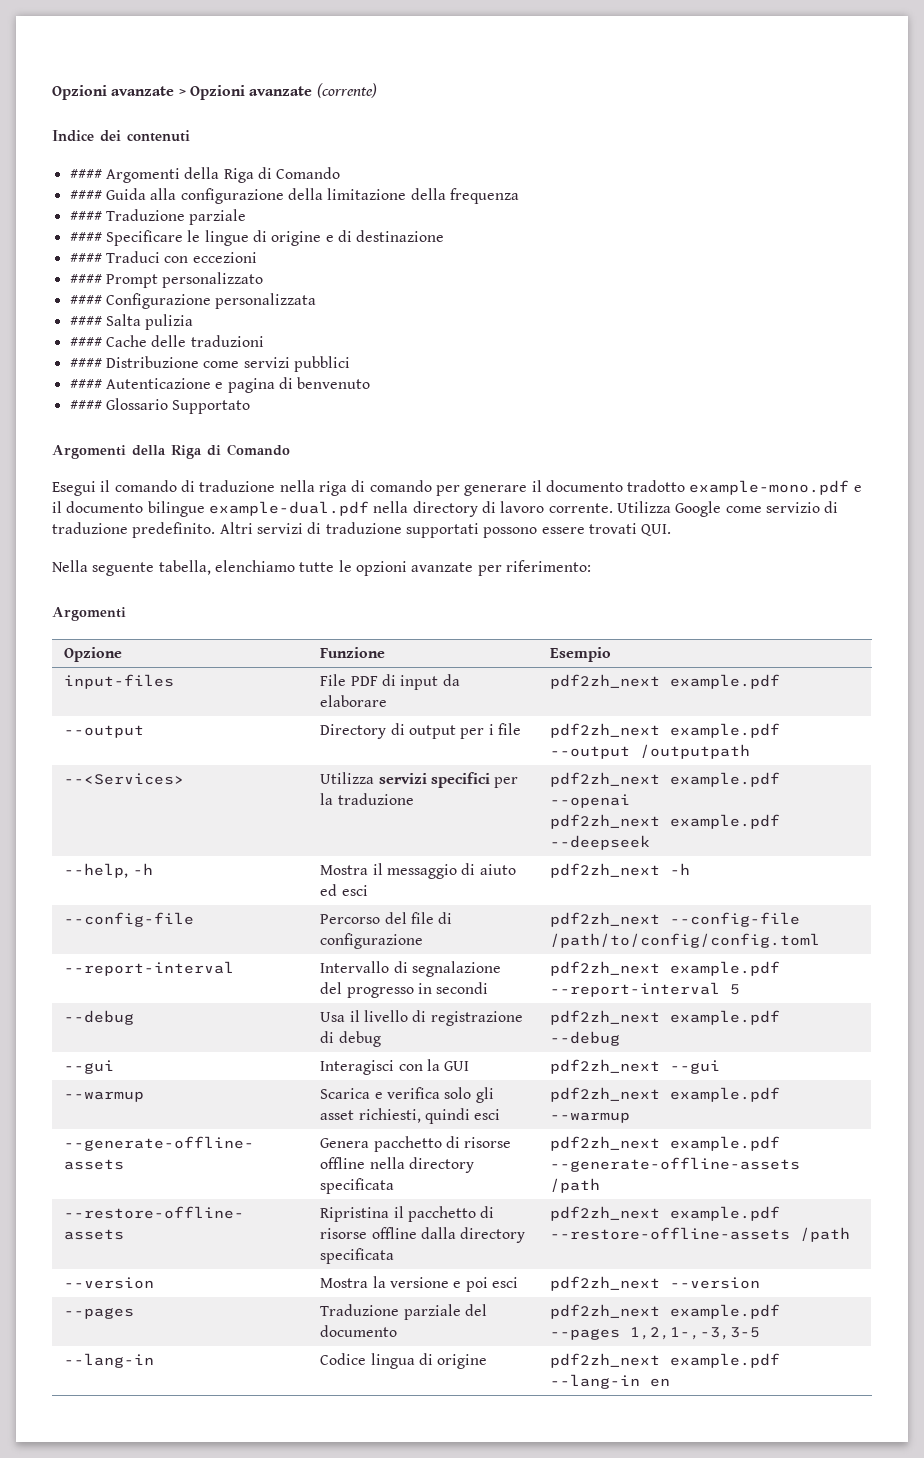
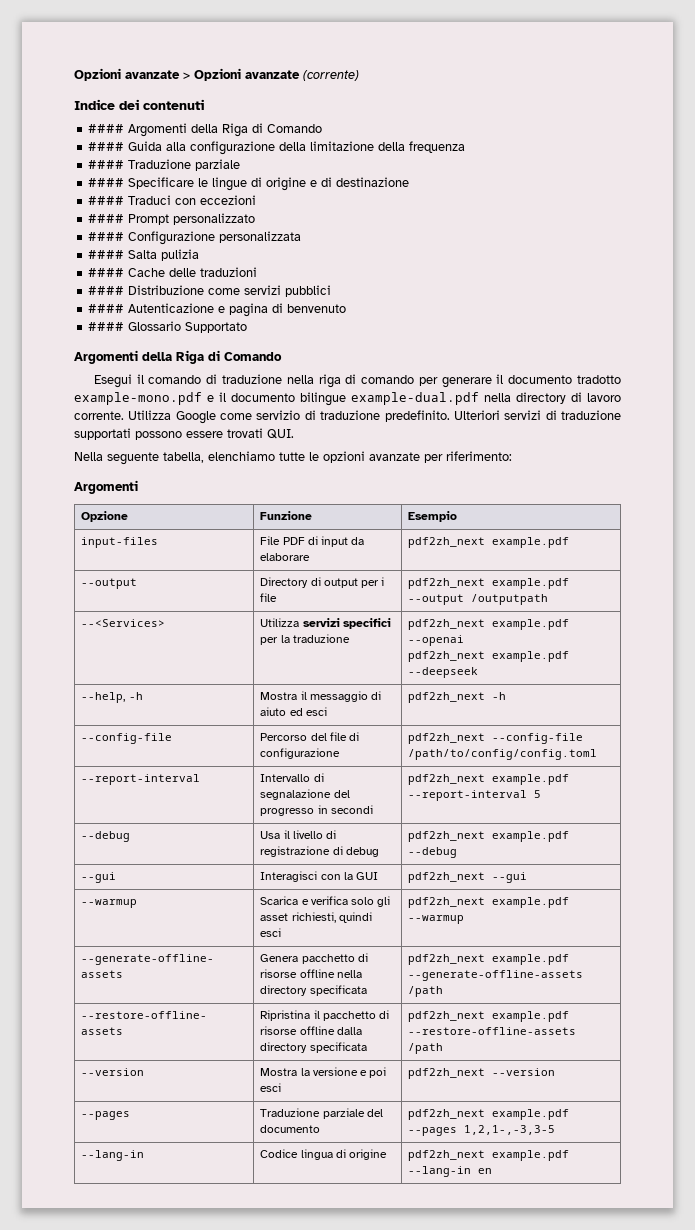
[219,522,253,534] Altri -> [453,410,500,420] Ulteriori

